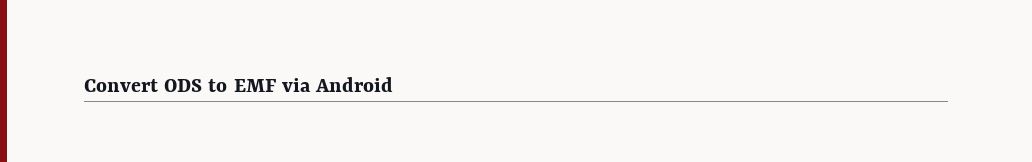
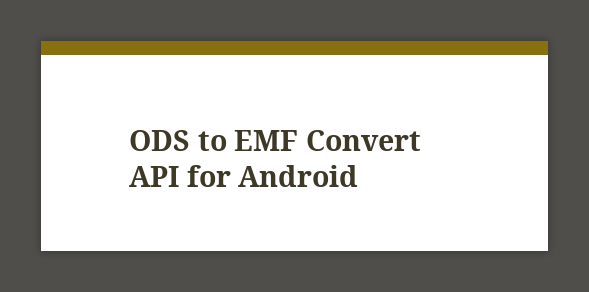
[84,79,158,92] Convert -> (129, 140) none
[281,78,311,92] via -> [306,130,422,151] [129,165,231,187] Convert API for

